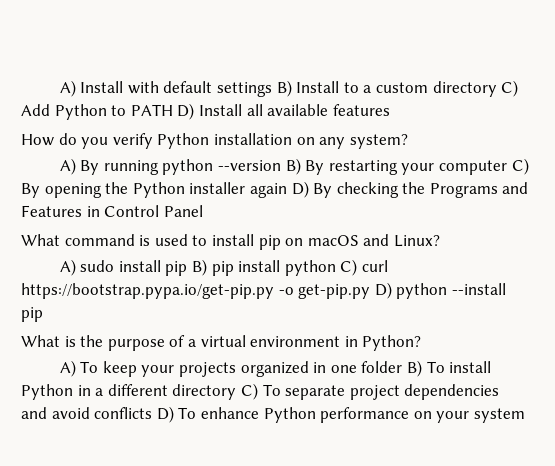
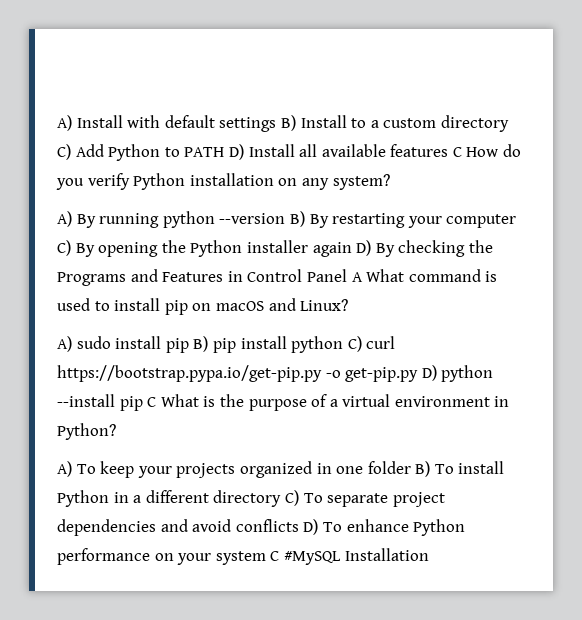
(390, 110) // -> [452,147,462,157] C
(203, 211) // -> [351,272,363,282] A
(43, 314) // -> [147,397,157,407] C
(525, 415) none -> [270,548,429,565] C #MySQL Installation

